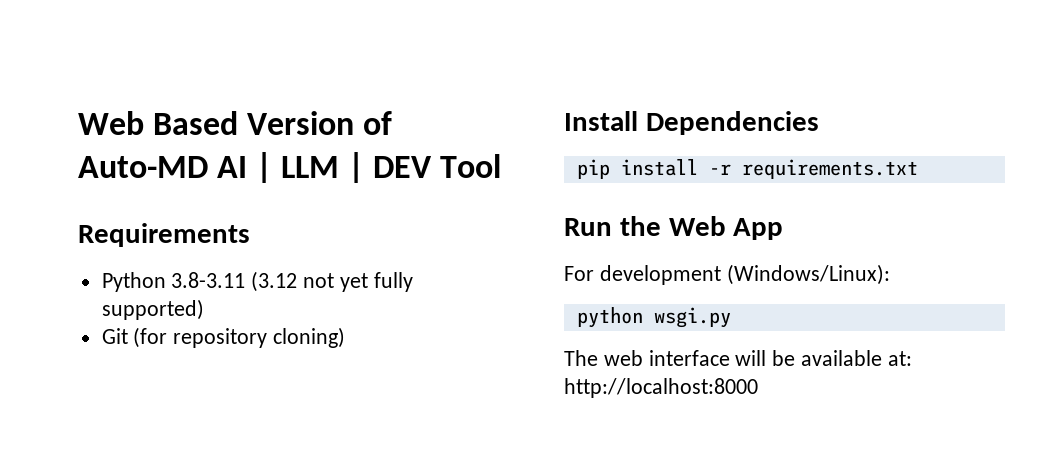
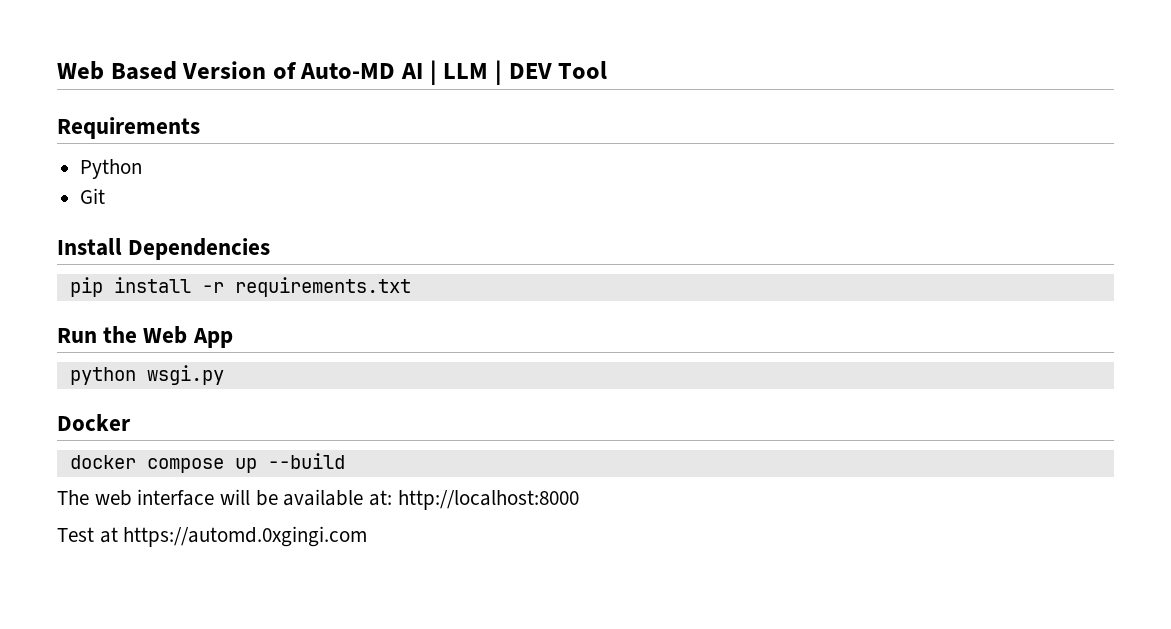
[171,271,413,292] [101,299,204,320] [101,327,346,348] 3.8-3.11 (3.12 not yet fully supported) // Git (for repository cloning) -> [80,188,106,204] // Git
[564,264,890,285] // For development (Windows/Linux): -> (233, 338) none
(731, 317) none -> [57,414,131,431] [69,453,345,473] // Docker // docker compose up --build
(758, 388) none -> [57,526,368,547] // Test at https://automd.0xgingi.com

